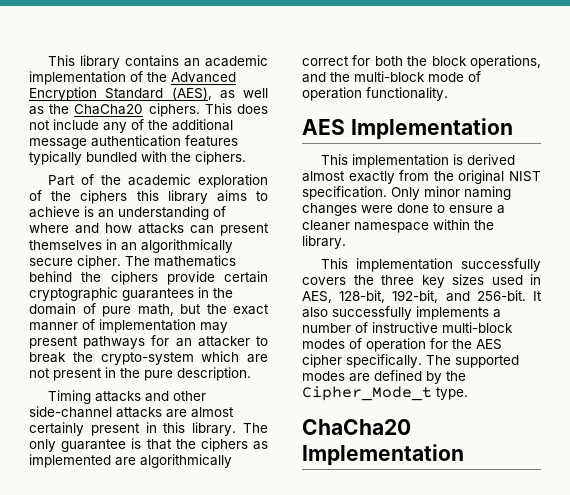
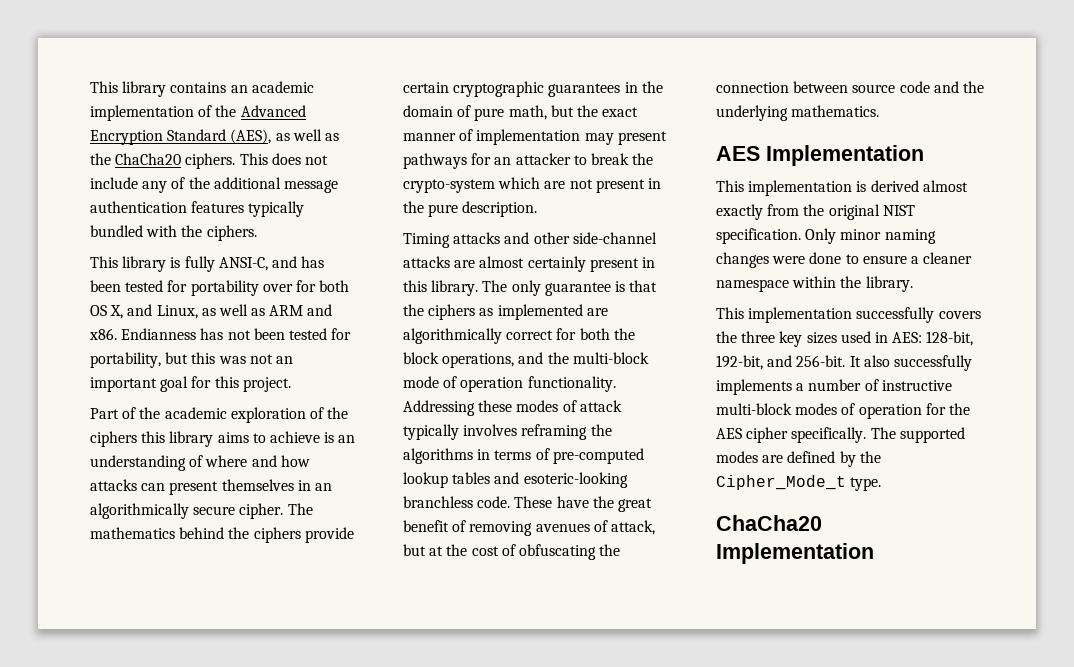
(246, 158) none -> [90,256,325,272] [90,280,350,296] [90,304,333,319] [89,328,352,340] [90,352,293,368] [90,376,291,392] // This library is fully ANSI-C, and has been tested for portability over for both OS X, and Linux, as well as ARM and x86. Endianness has not been tested for portability, but this was not an important goal for this project.
(448, 94) none -> [403,400,622,416] [403,424,612,440] [403,448,644,464] [403,472,628,488] [403,496,652,512] [403,520,655,536] [403,544,621,560] [716,81,984,93] [716,105,880,121] Addressing these modes of attack typically involves reframing the algorithms in terms of pre-computed lookup tables and esoteric-looking branchless code. These have the great benefit of removing avenues of attack, but at the cost of obfuscating the connection between source code and the underlying mathematics.
[302,291,332,303] AES, -> [892,332,923,343] AES:

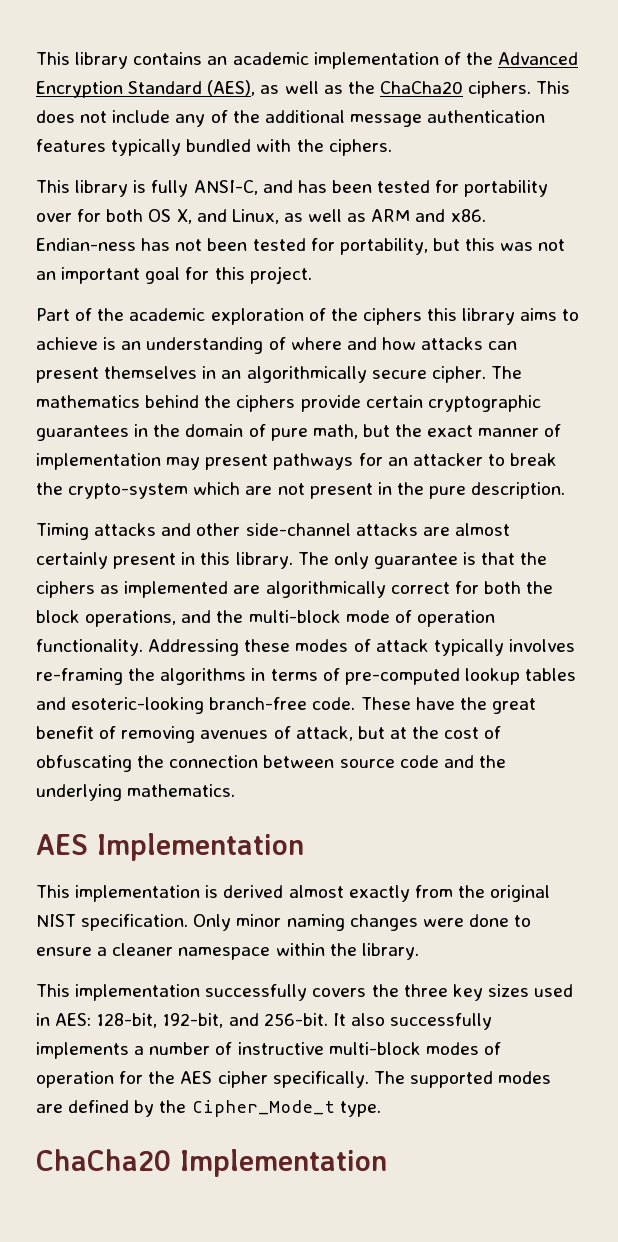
[121,328,197,340] Endianness -> [36,238,136,251] Endian-ness
[521,424,588,440] reframing -> [36,668,123,685] re-framing
[403,496,473,508] branchless -> [209,697,308,710] branch-free

